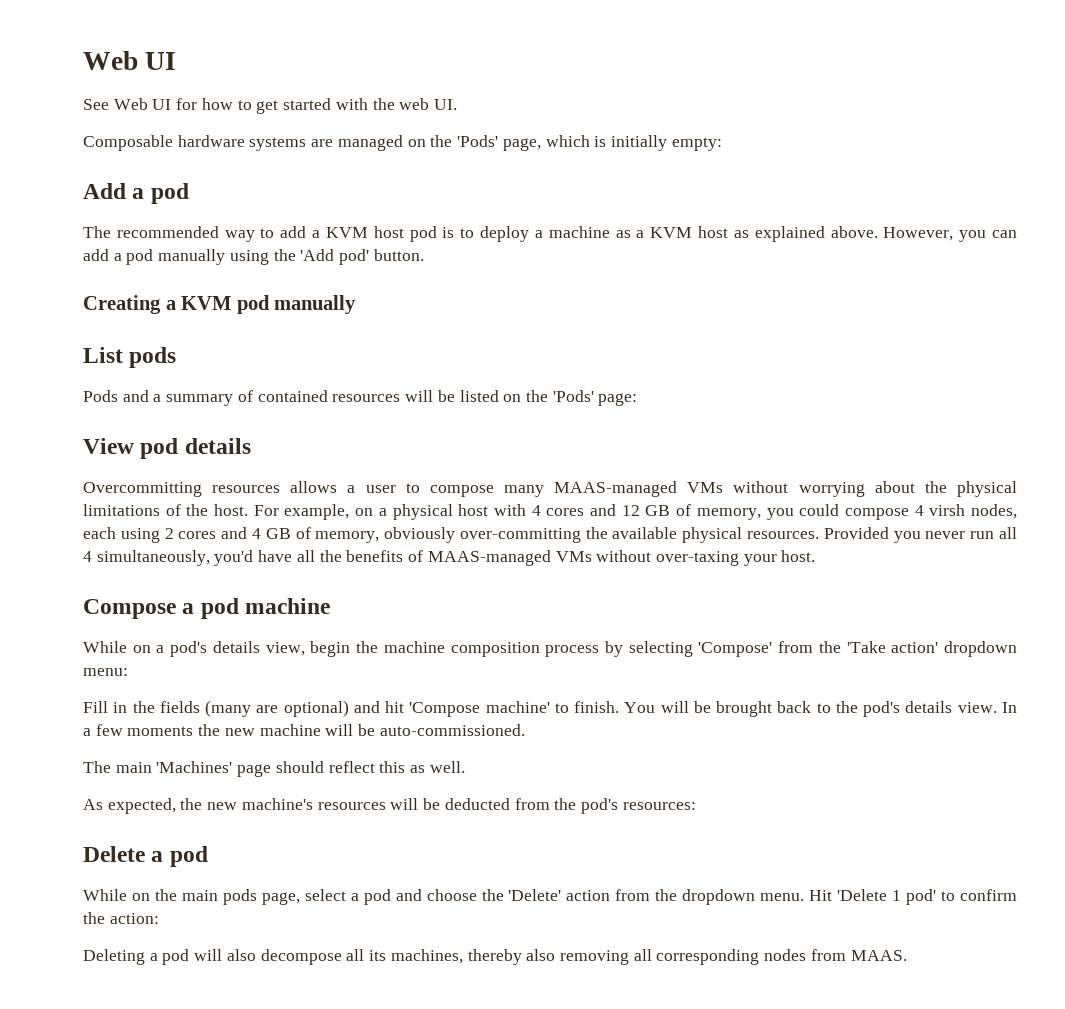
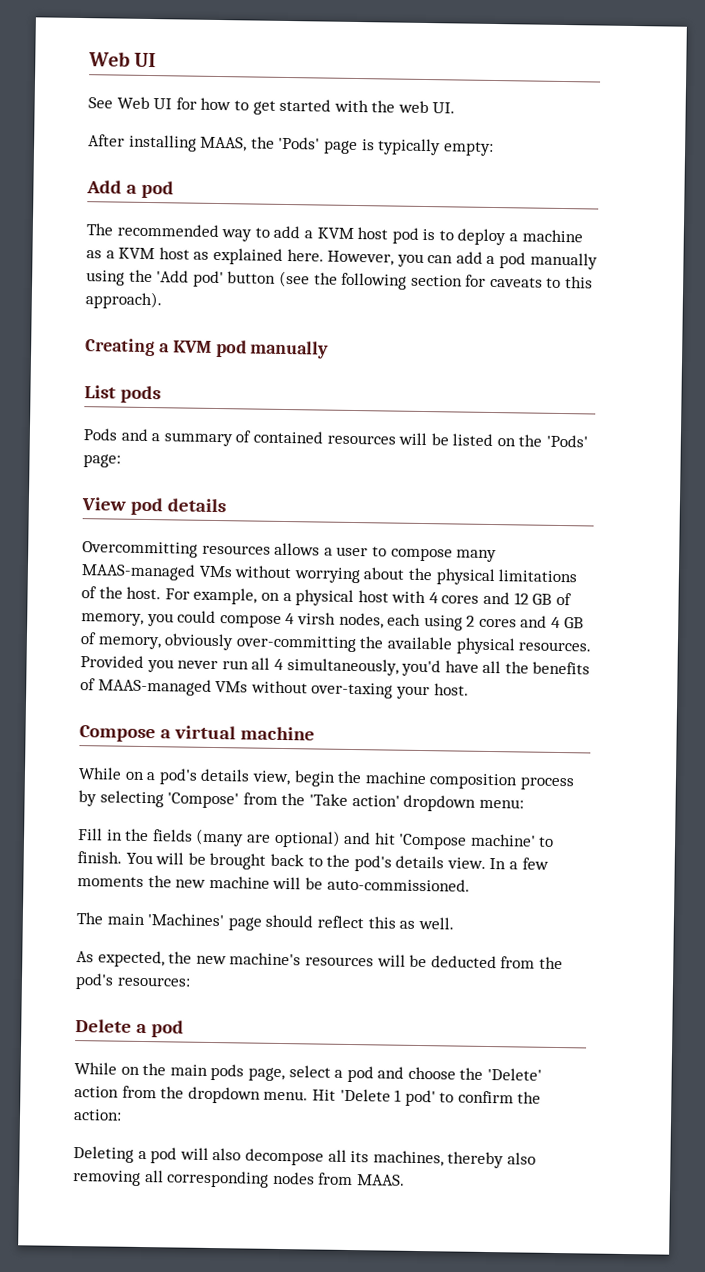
[83,135,667,151] Composable hardware systems are managed on the 'Pods' page, which is initially -> [88,134,442,156] After installing MAAS, the 'Pods' page is typically
[830,226,878,238] above. -> [286,249,324,262] here.
[373,249,424,261] button. -> [227,270,594,290] [85,291,162,310] button (see the following section for caveats to this approach).
[200,598,239,619] pod -> [173,725,236,740] virtual

